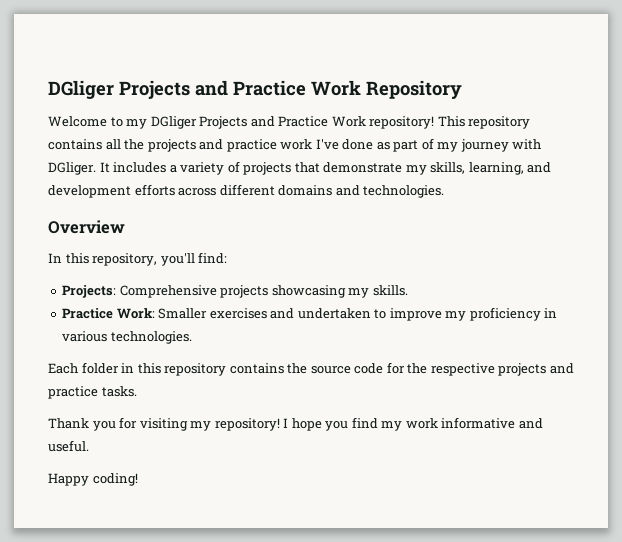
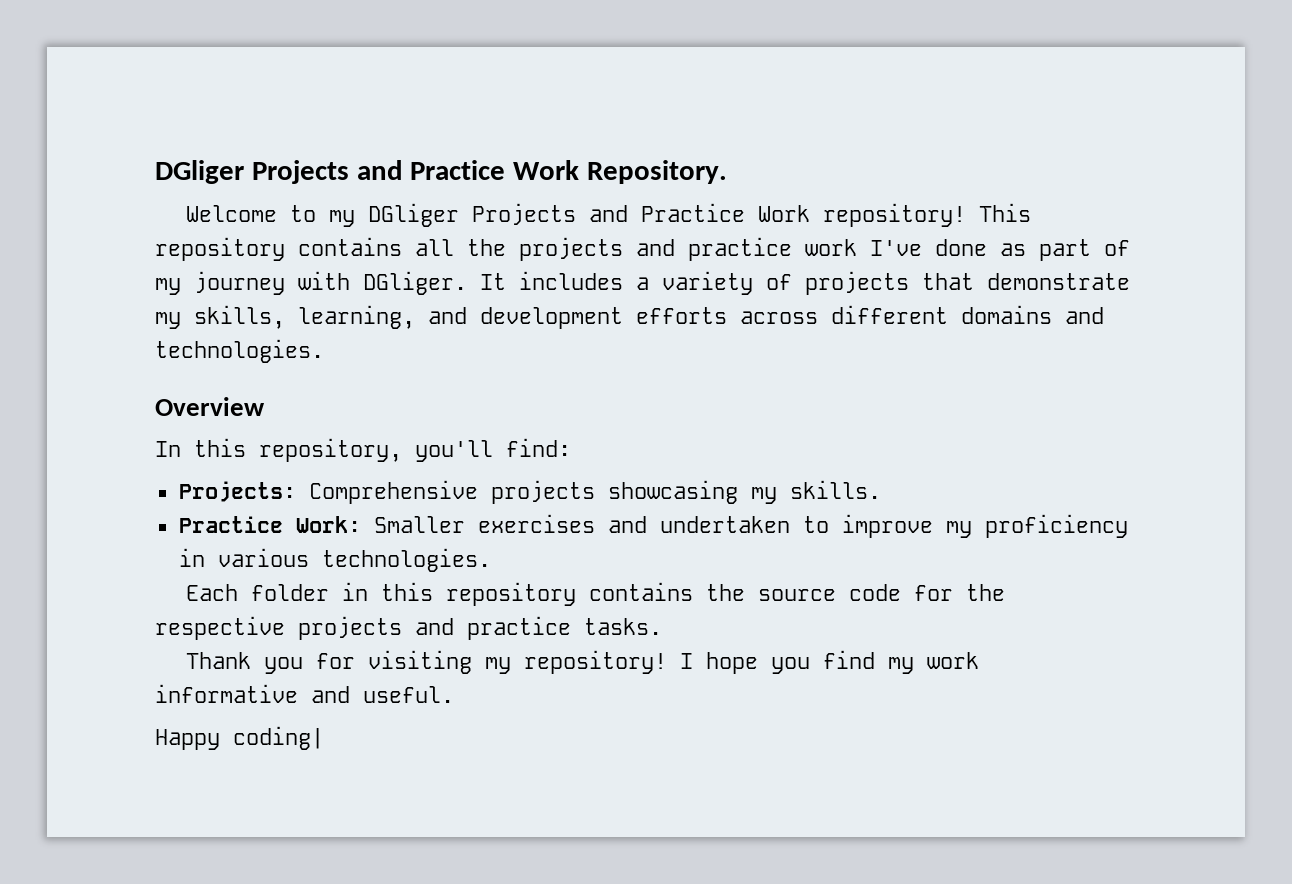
[48,80,462,99] DGliger Projects and Practice Work Repository -> [155,160,728,184] DGliger Projects and Practice Work Repository.
[92,473,138,486] coding! -> [233,726,324,750] coding|

